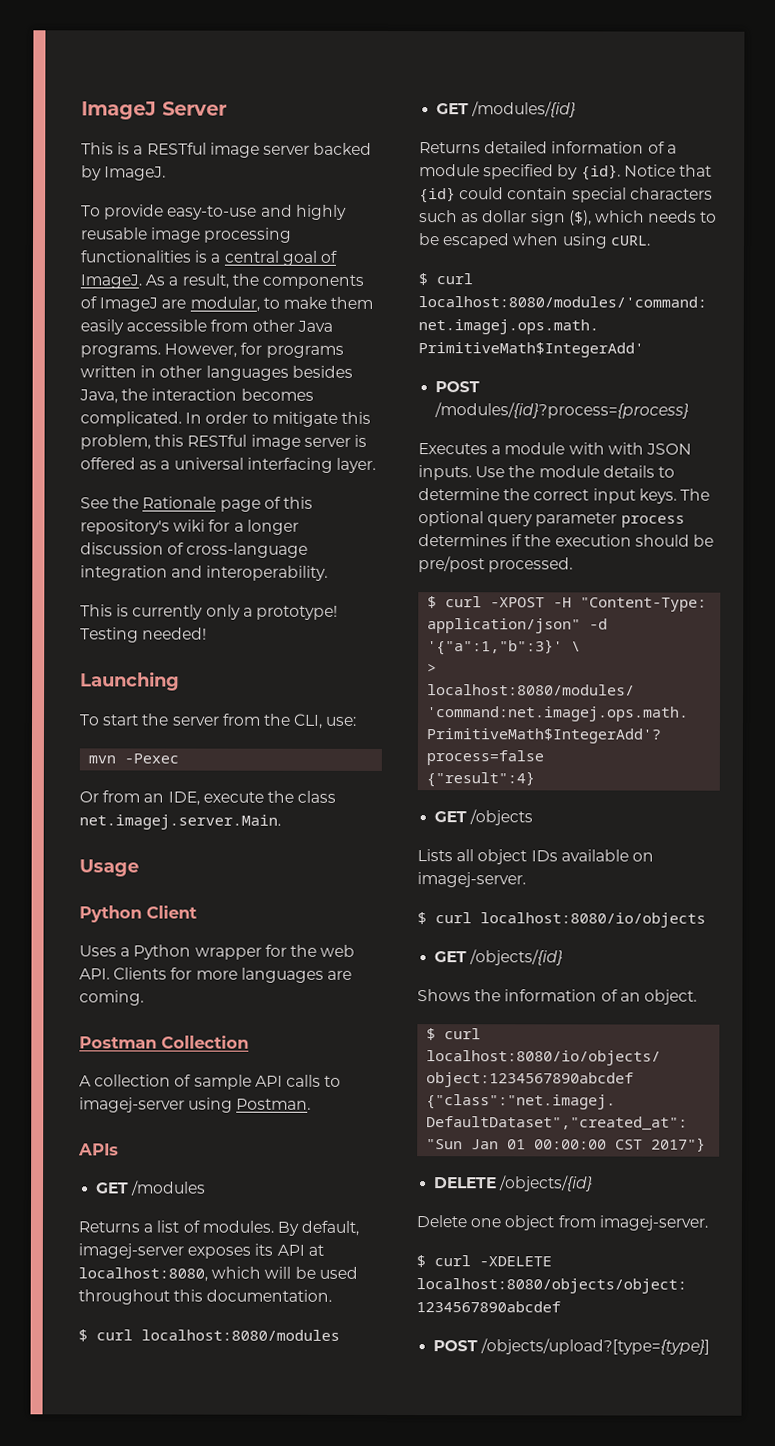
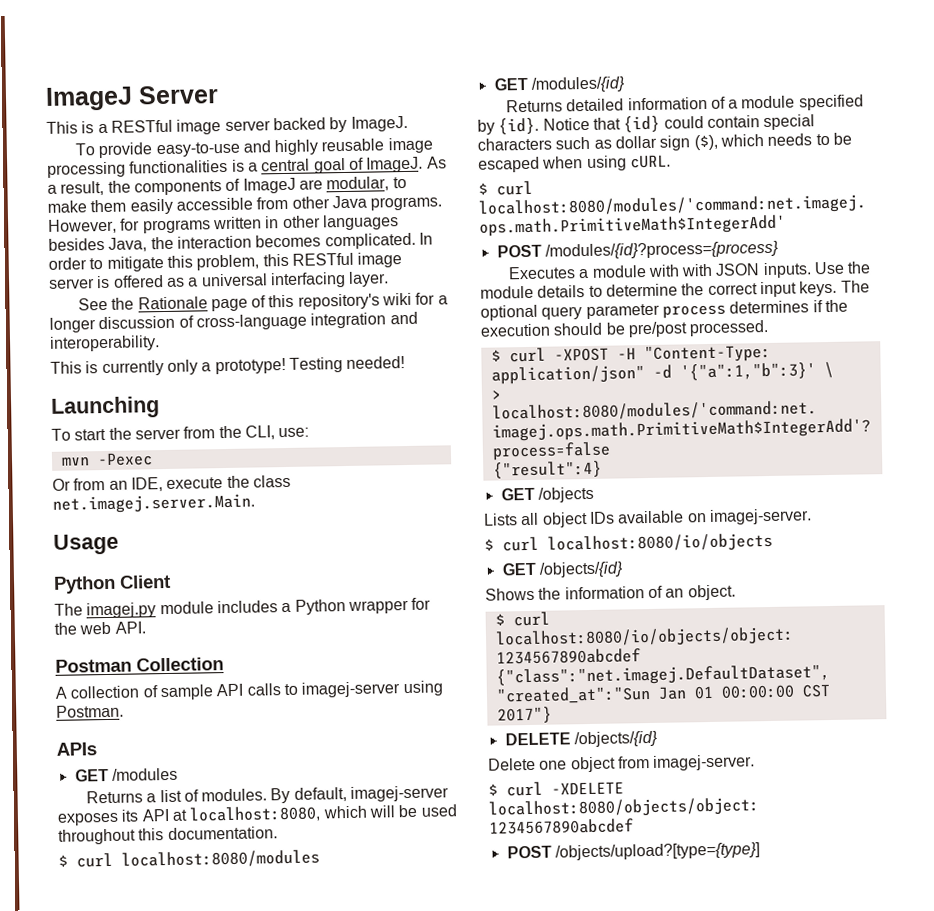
[79,945,117,957] Uses -> [54,600,278,619] The imagej.py module includes
[113,967,352,983] [79,990,144,1006] Clients for more languages are coming. -> (146, 627) none

